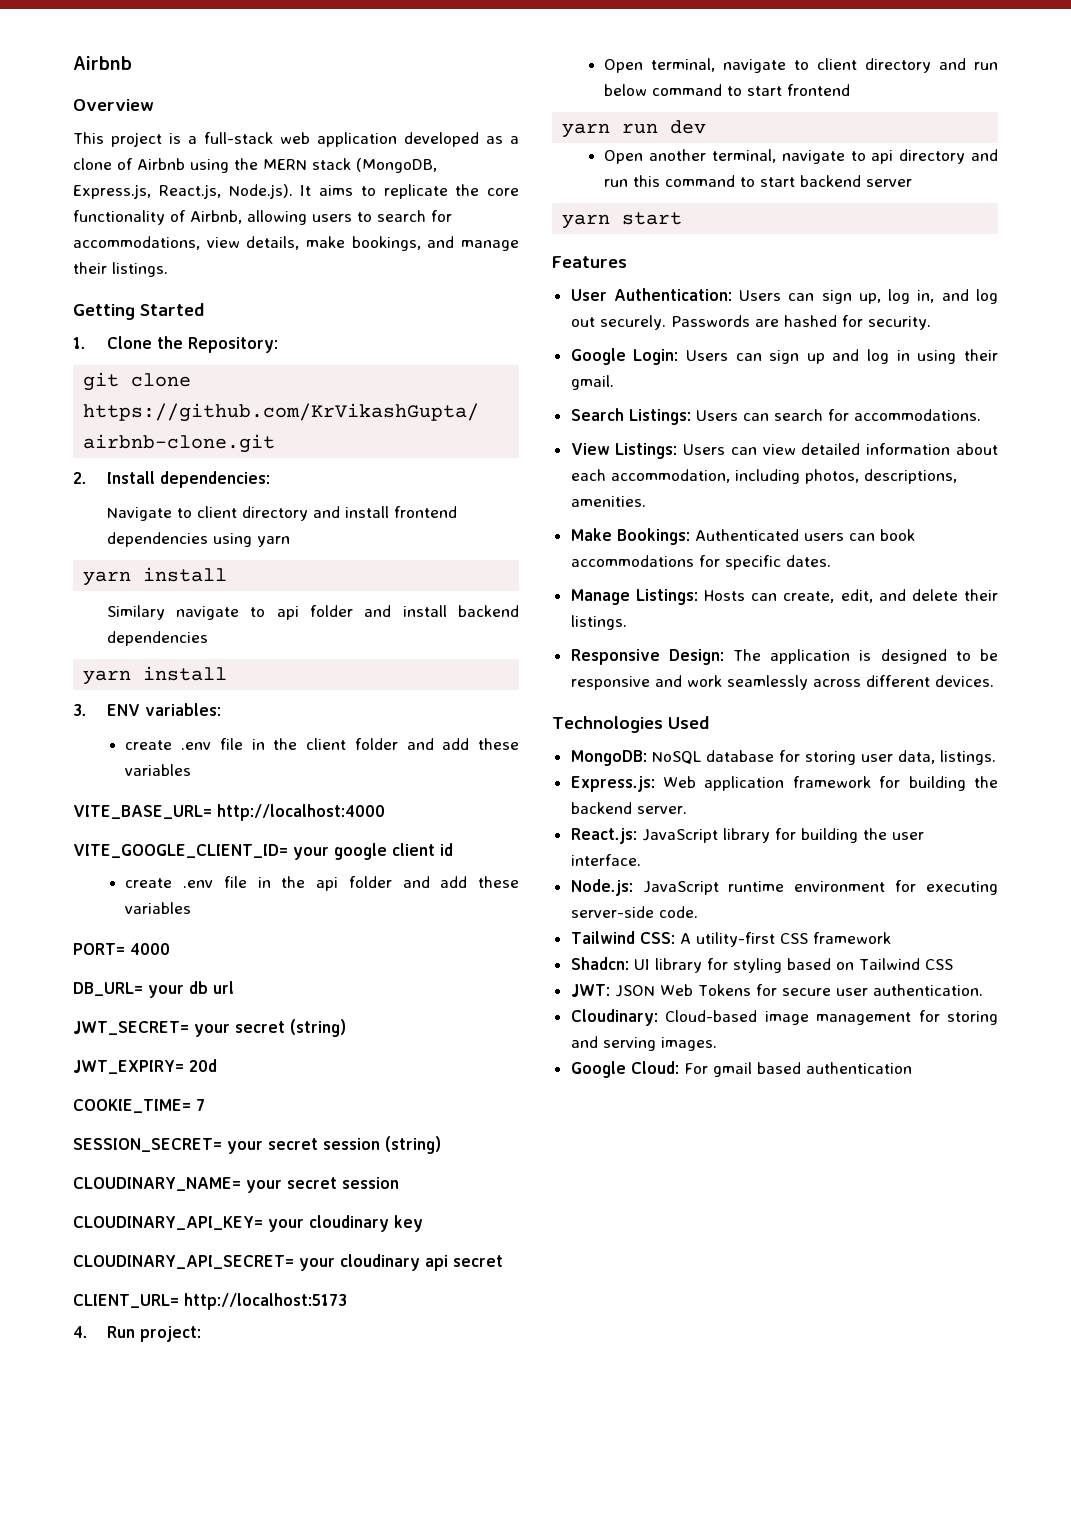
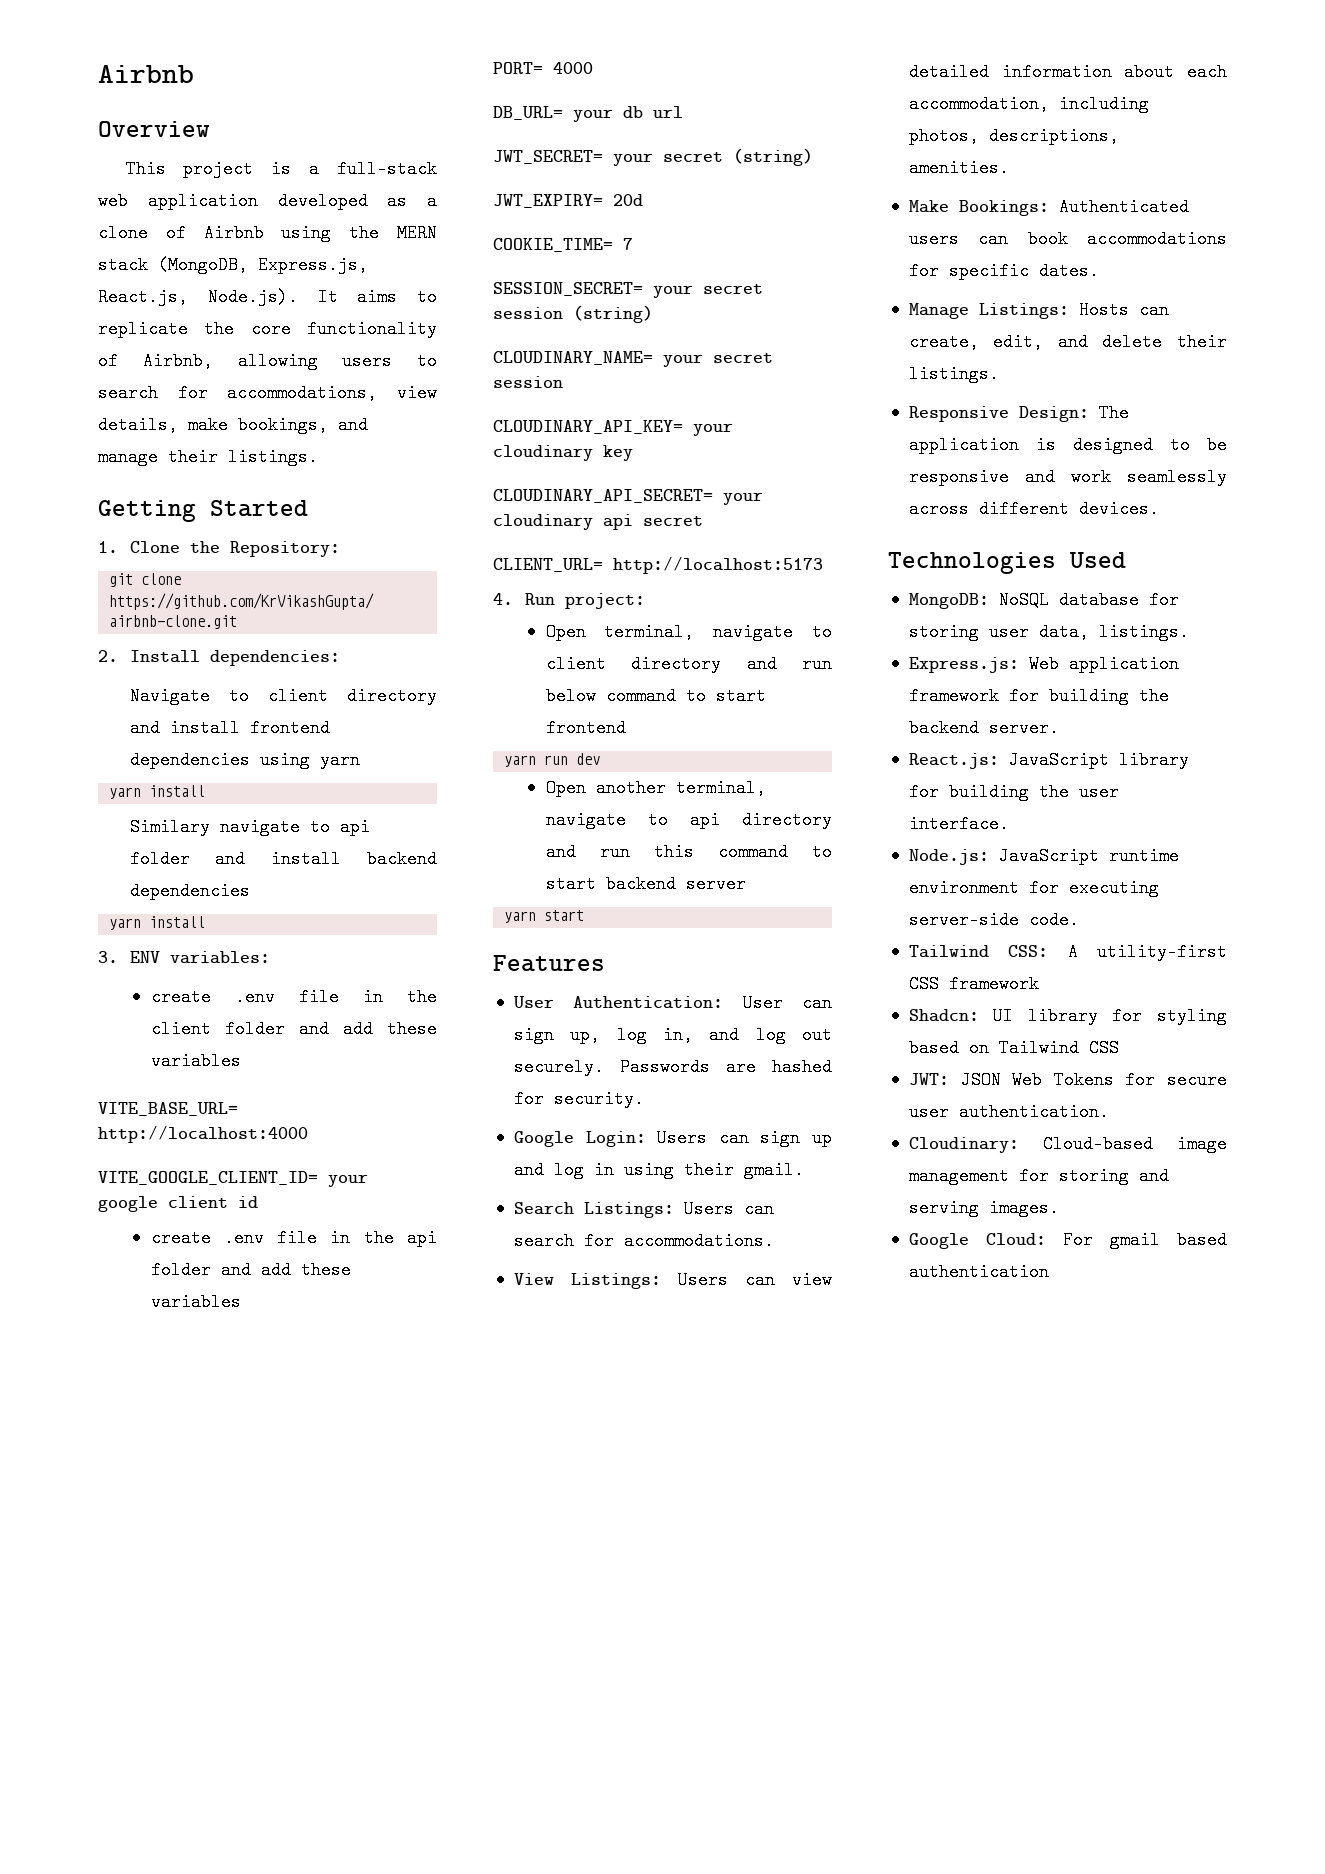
[739,290,782,301] Users -> [742,994,783,1012] User

